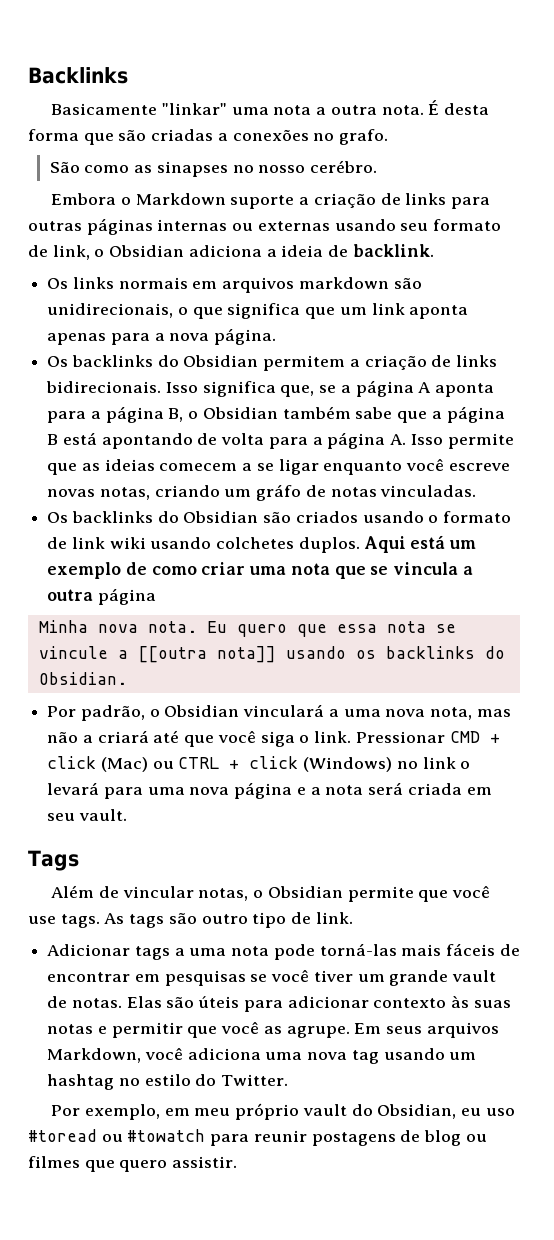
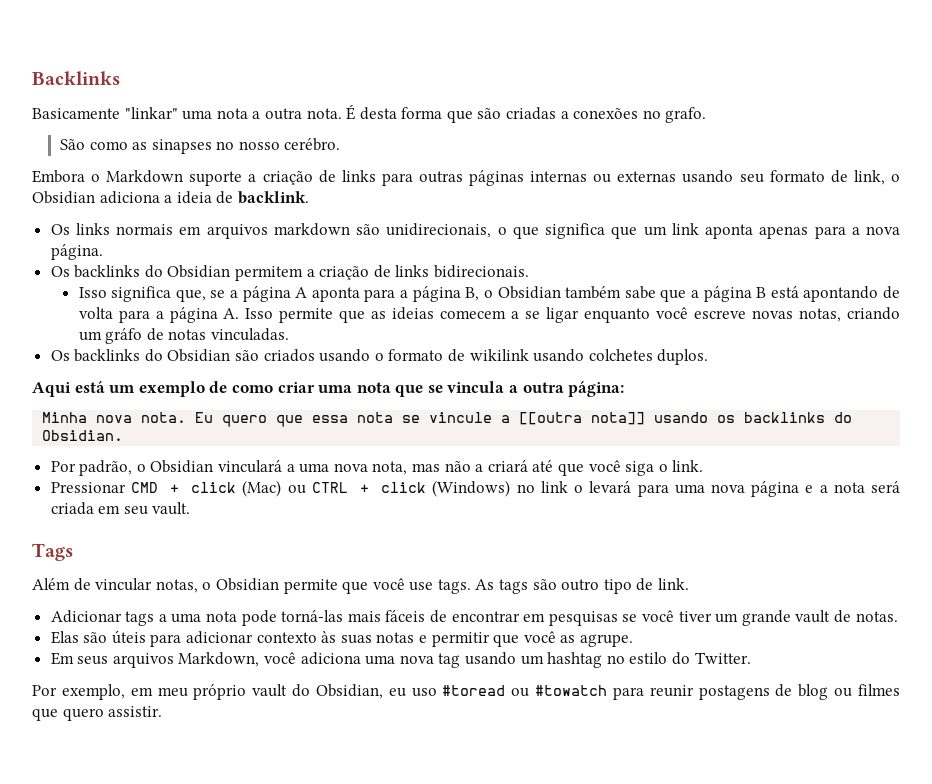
(162, 387) none -> (530, 271) //
[71,537,146,549] link wiki -> [469,349,529,361] wikilink
(360, 545) none -> (709, 357) //
[97,588,156,605] página -> [568,381,625,397] página:
(352, 737) none -> (704, 466) //
(122, 1003) none -> (898, 616) //
(350, 1032) none -> (633, 640) //

